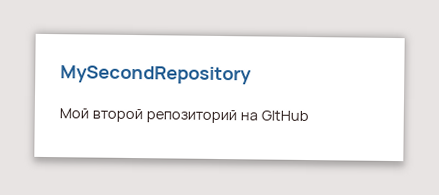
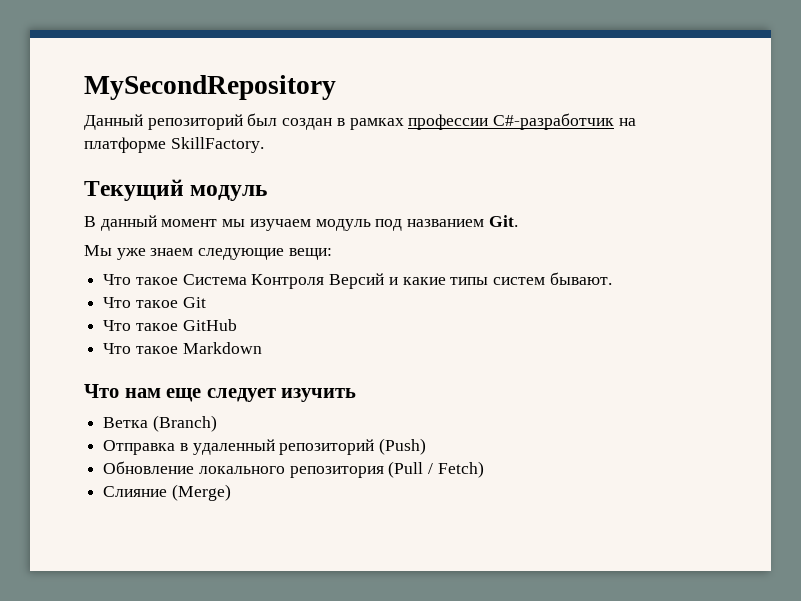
[59,108,309,124] Мой второй репозиторий на GItHub -> [84,113,636,130] [84,137,264,153] [84,179,268,201] [84,215,518,231] [84,245,332,260] [103,272,612,289] [103,297,206,308] [103,319,237,331] [103,342,262,354] [84,384,357,402] [103,415,217,432] [103,438,427,455] [103,461,484,478] [103,484,231,501] Данный репозиторий был создан в рамках профессии C#-разработчик на платформе SkillFactory. // Текущий модуль // В данный момент мы изучаем модуль под названием Git. // Мы уже знаем следующие вещи: // Что такое Система Контроля Версий и какие типы систем бывают. // Что такое Git // Что такое GitHub // Что такое Markdown // Что нам еще следует изучить // Ветка (Branch) // Отправка в удаленный репозиторий (Push) // Обновление локального репозитория (Pull / Fetch) // Слияние (Merge)

